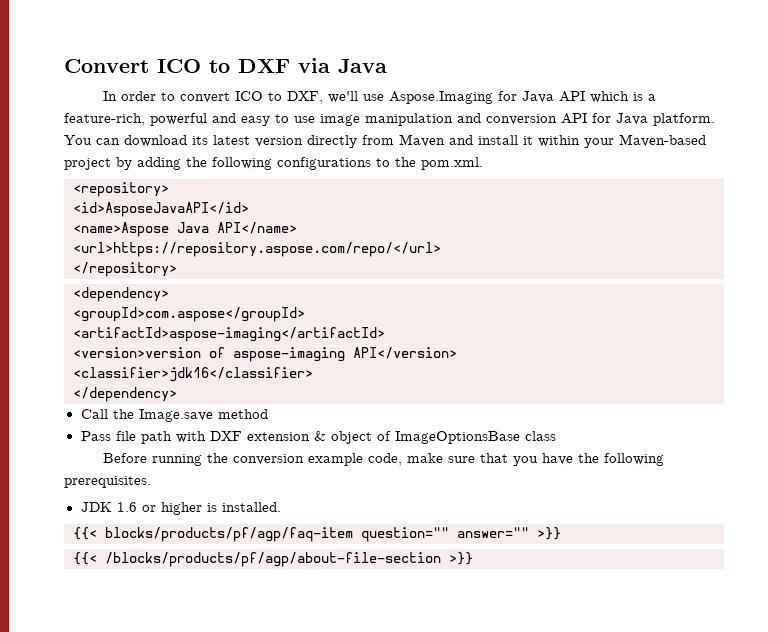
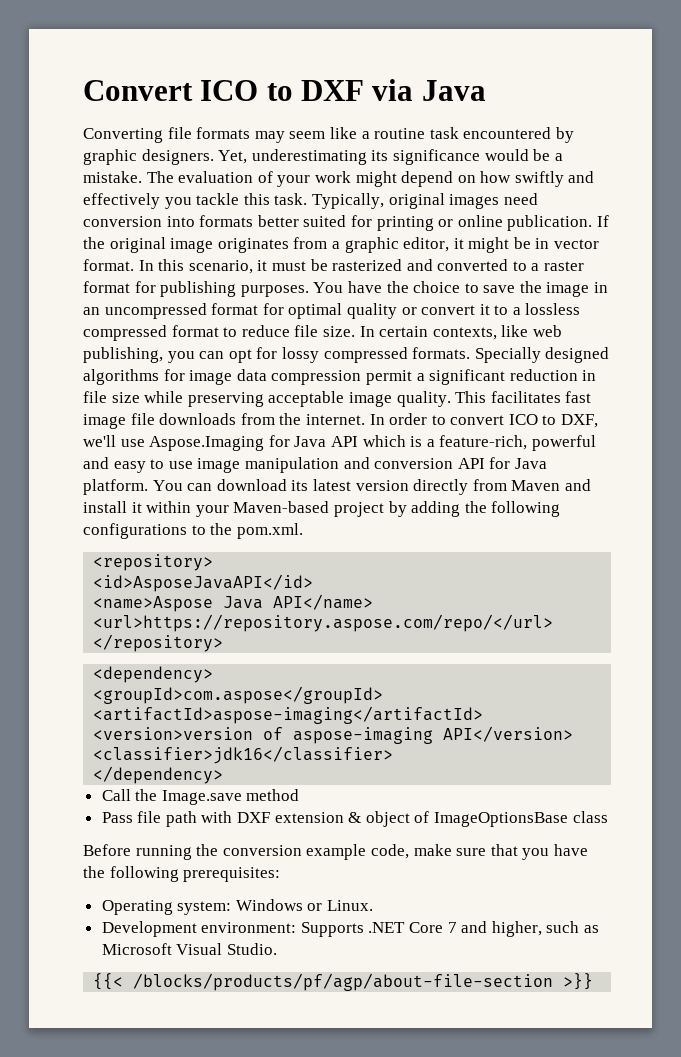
(387, 66) none -> [83,127,574,143] [83,149,563,165] [83,171,595,187] [83,193,538,209] [83,215,609,231] [83,237,600,253] [83,259,585,274] [83,281,609,297] [83,303,581,319] [83,325,562,341] [83,347,610,363] [83,369,597,385] [83,391,592,407] [83,413,365,429] Converting file formats may seem like a routine task encountered by graphic designers. Yet, underestimating its significance would be a mistake. The evaluation of your work might depend on how swiftly and effectively you tackle this task. Typically, original images need conversion into formats better suited for printing or online publication. If the original image originates from a graphic editor, it might be in vector format. In this scenario, it must be rasterized and converted to a raster format for publishing purposes. You have the choice to save the image in an uncompressed format for optimal quality or convert it to a lossless compressed format to reduce file size. In certain contexts, like web publishing, you can opt for lossy compressed formats. Specially designed algorithms for image data compression permit a significant reduction in file size while preserving acceptable image quality. This facilitates fast image file downloads from the internet.
[64,476,151,488] [80,502,281,515] [73,527,561,542] prerequisites. // JDK 1.6 or higher is installed. // {{< blocks/products/pf/agp/faq-item question="" answer="" >}} -> [183,867,281,882] [101,899,374,915] [101,921,600,937] [101,943,277,955] prerequisites: // Operating system: Windows or Linux. // Development environment: Supports .NET Core 7 and higher, such as Microsoft Visual Studio.

